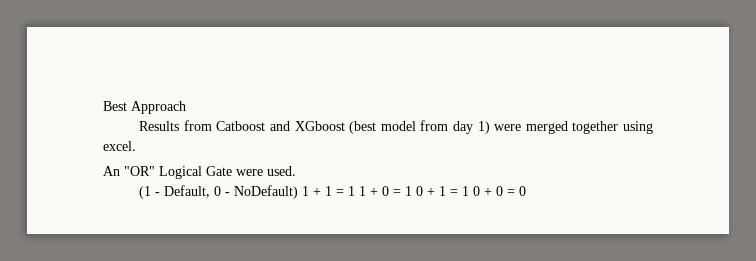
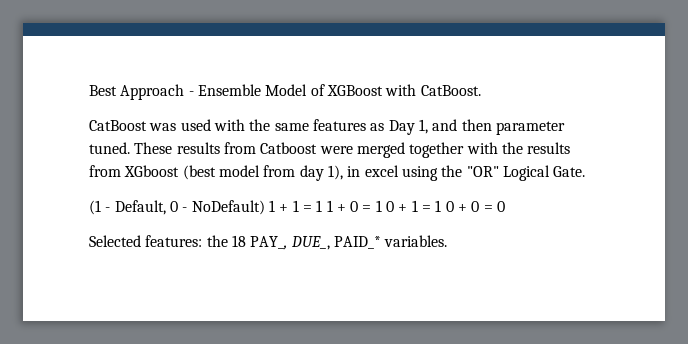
[139,120,291,131] // Results from Catboost and -> [188,84,481,96] [89,119,565,135] [89,142,571,158] [89,165,121,177] - Ensemble Model of XGBoost with CatBoost. // CatBoost was used with the same features as Day 1, and then parameter tuned. These results from Catboost were merged together with the results from
[477,121,654,134] [103,141,136,151] [103,166,296,179] 1) were merged together using excel. // An "OR" Logical Gate were used. -> [327,165,586,181] 1), in excel using the "OR" Logical Gate.
(527, 191) none -> [89,235,448,250] // Selected features: the 18 PAY_, DUE_, PAID_* variables.

